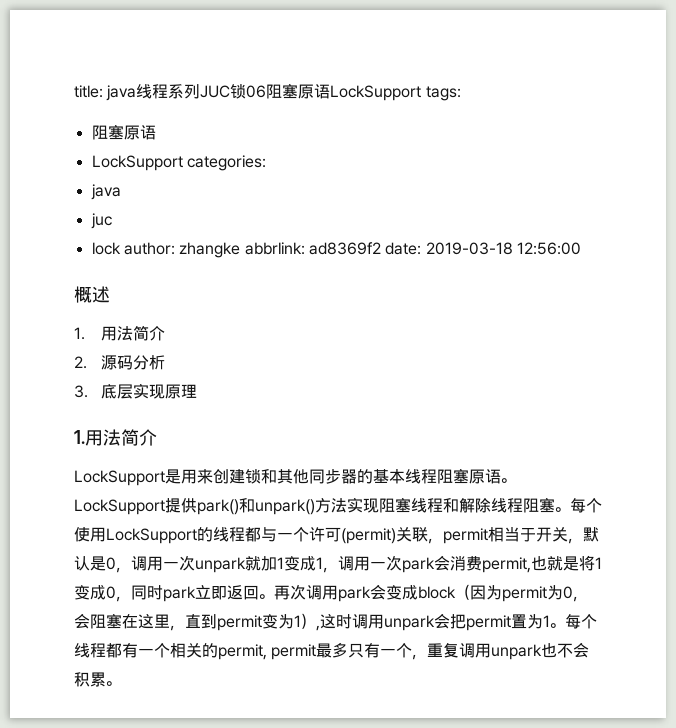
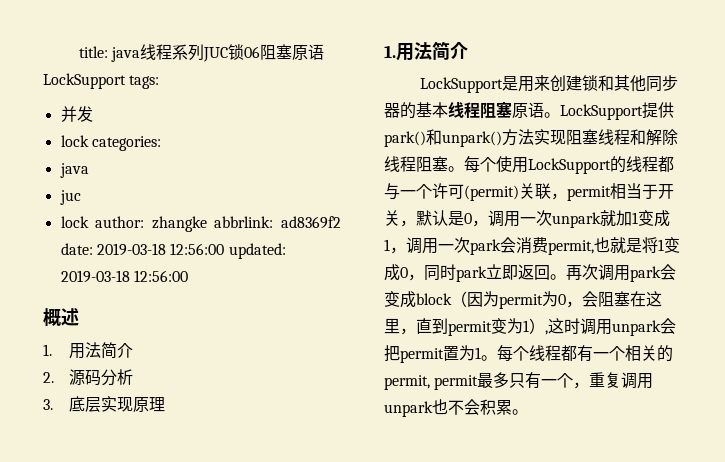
[91,124,156,140] [91,155,183,171] 阻塞原语 // LockSupport -> [60,106,93,122] [60,135,89,147] 并发 // lock
(581, 248) none -> [228,243,286,259] [60,270,188,283] updated: 2019-03-18 12:56:00

